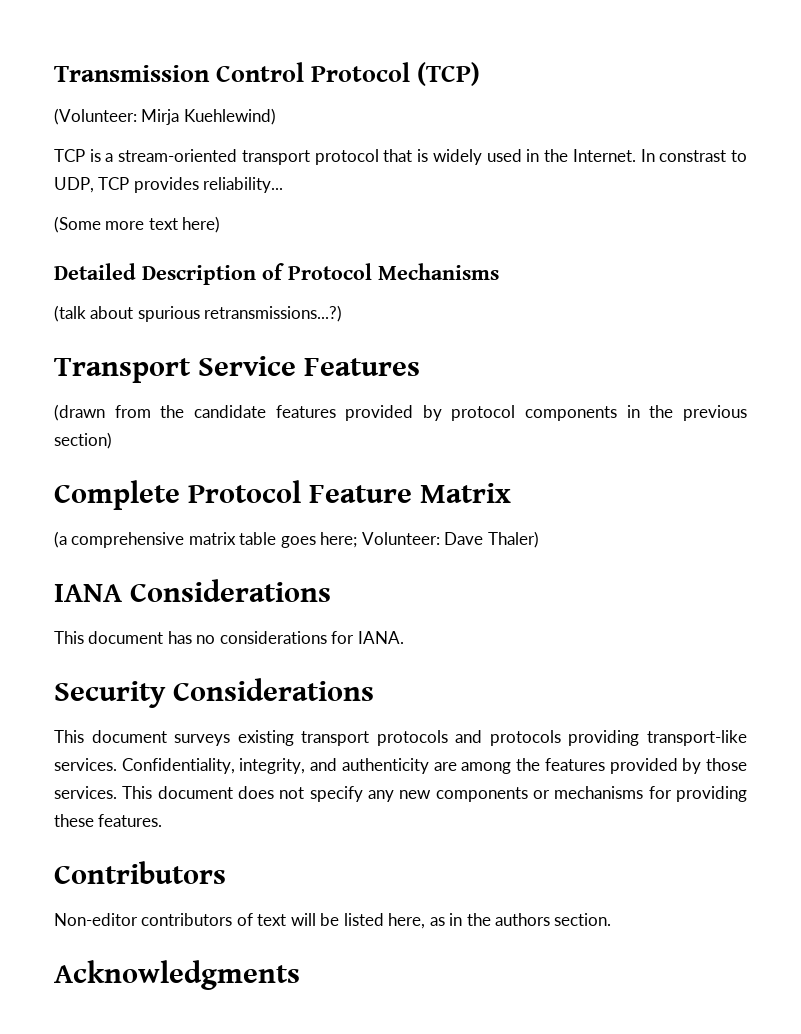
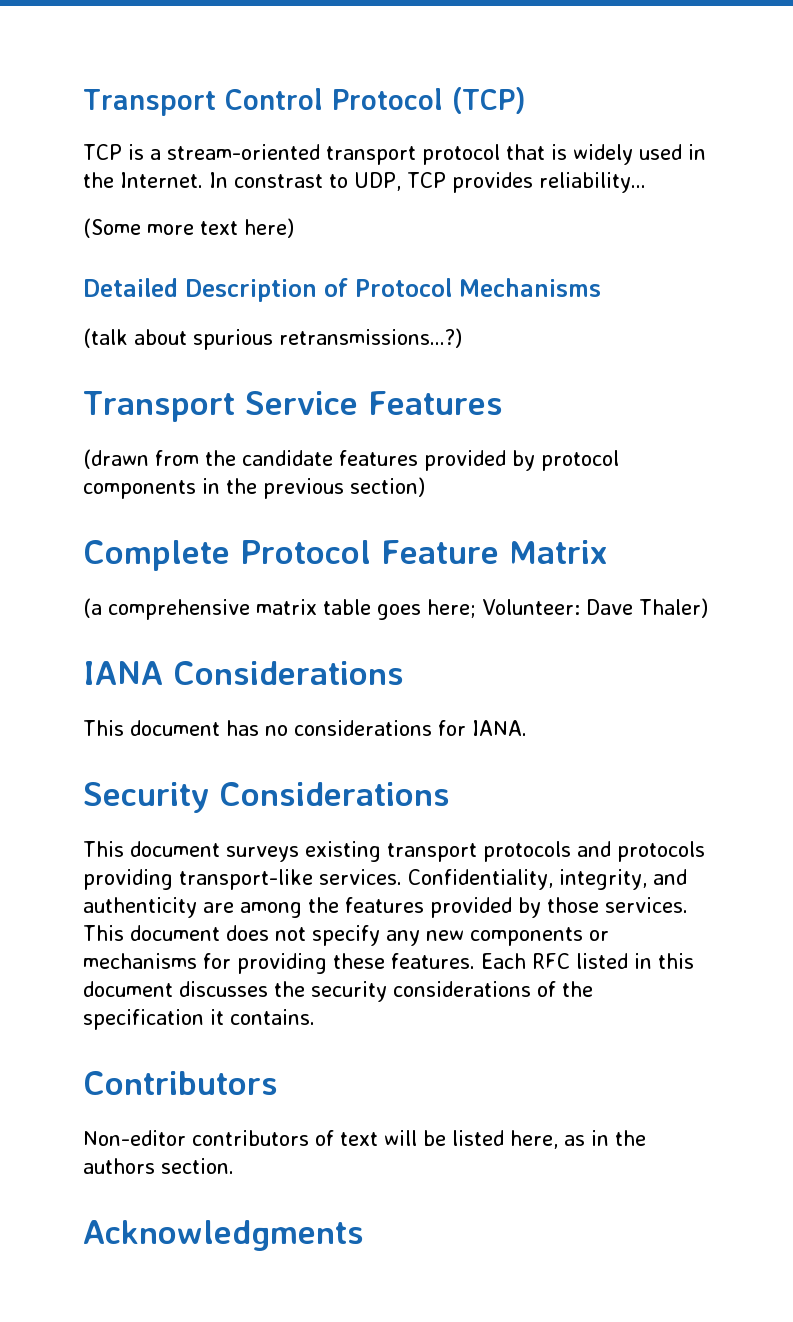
[54,65,210,82] Transmission -> [83,89,216,116] Transport
[54,108,276,125] // (Volunteer: Mirja Kuehlewind) -> (526, 100) none
(163, 820) none -> [481,953,694,969] [83,981,593,1002] [83,1009,315,1030] Each RFC listed in this document discusses the security considerations of the specification it contains.

